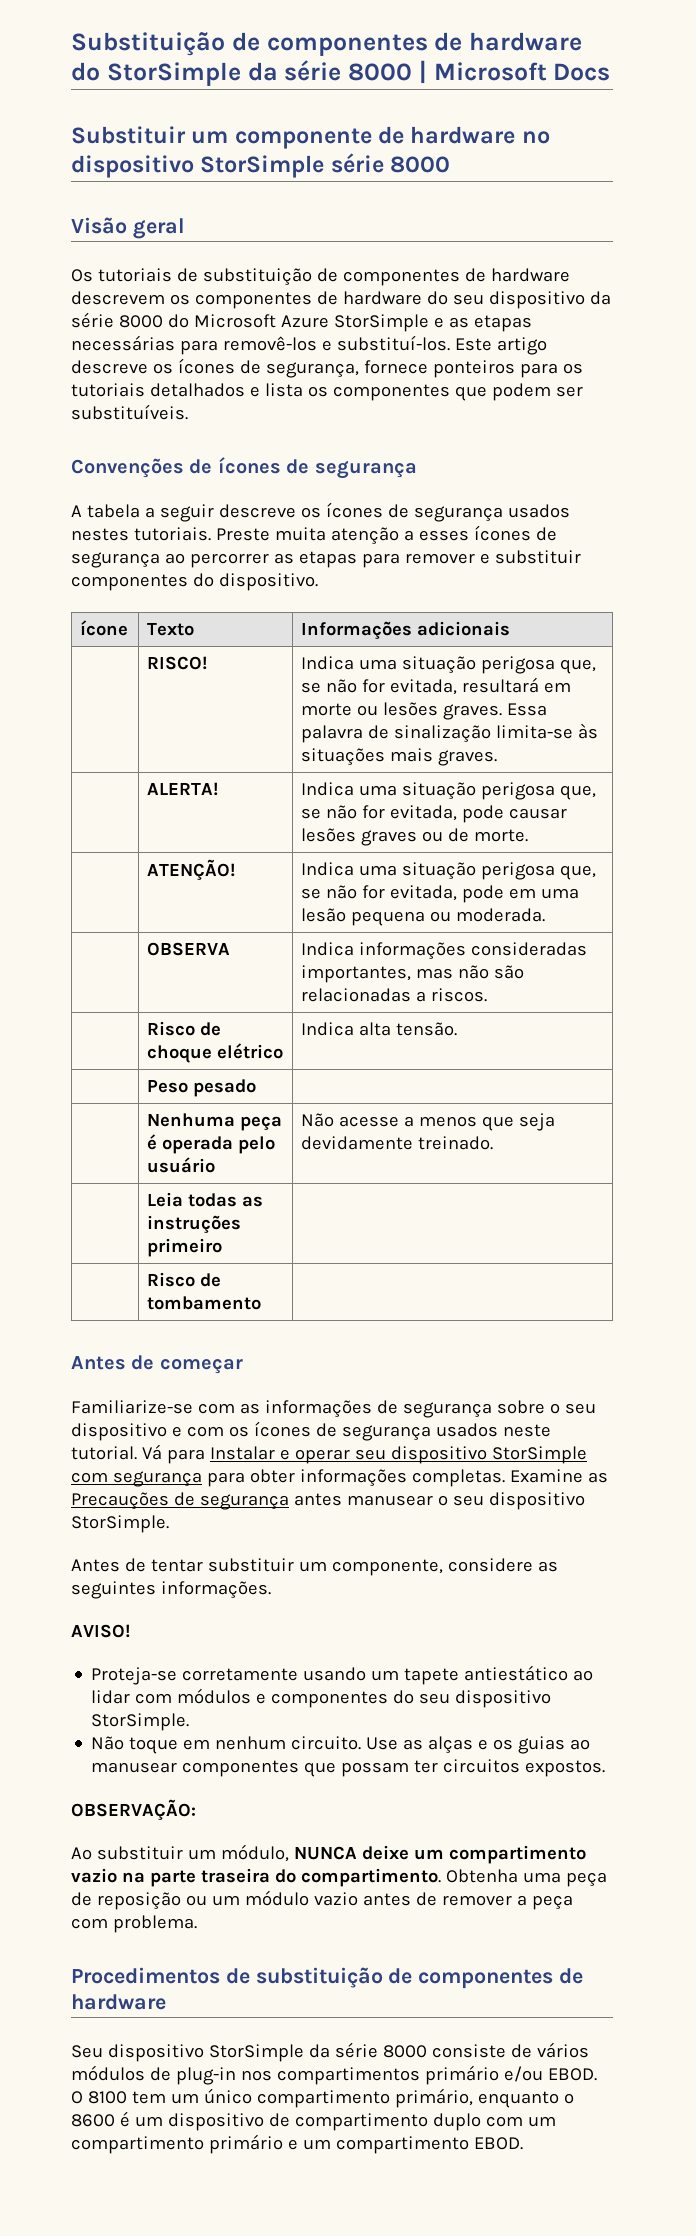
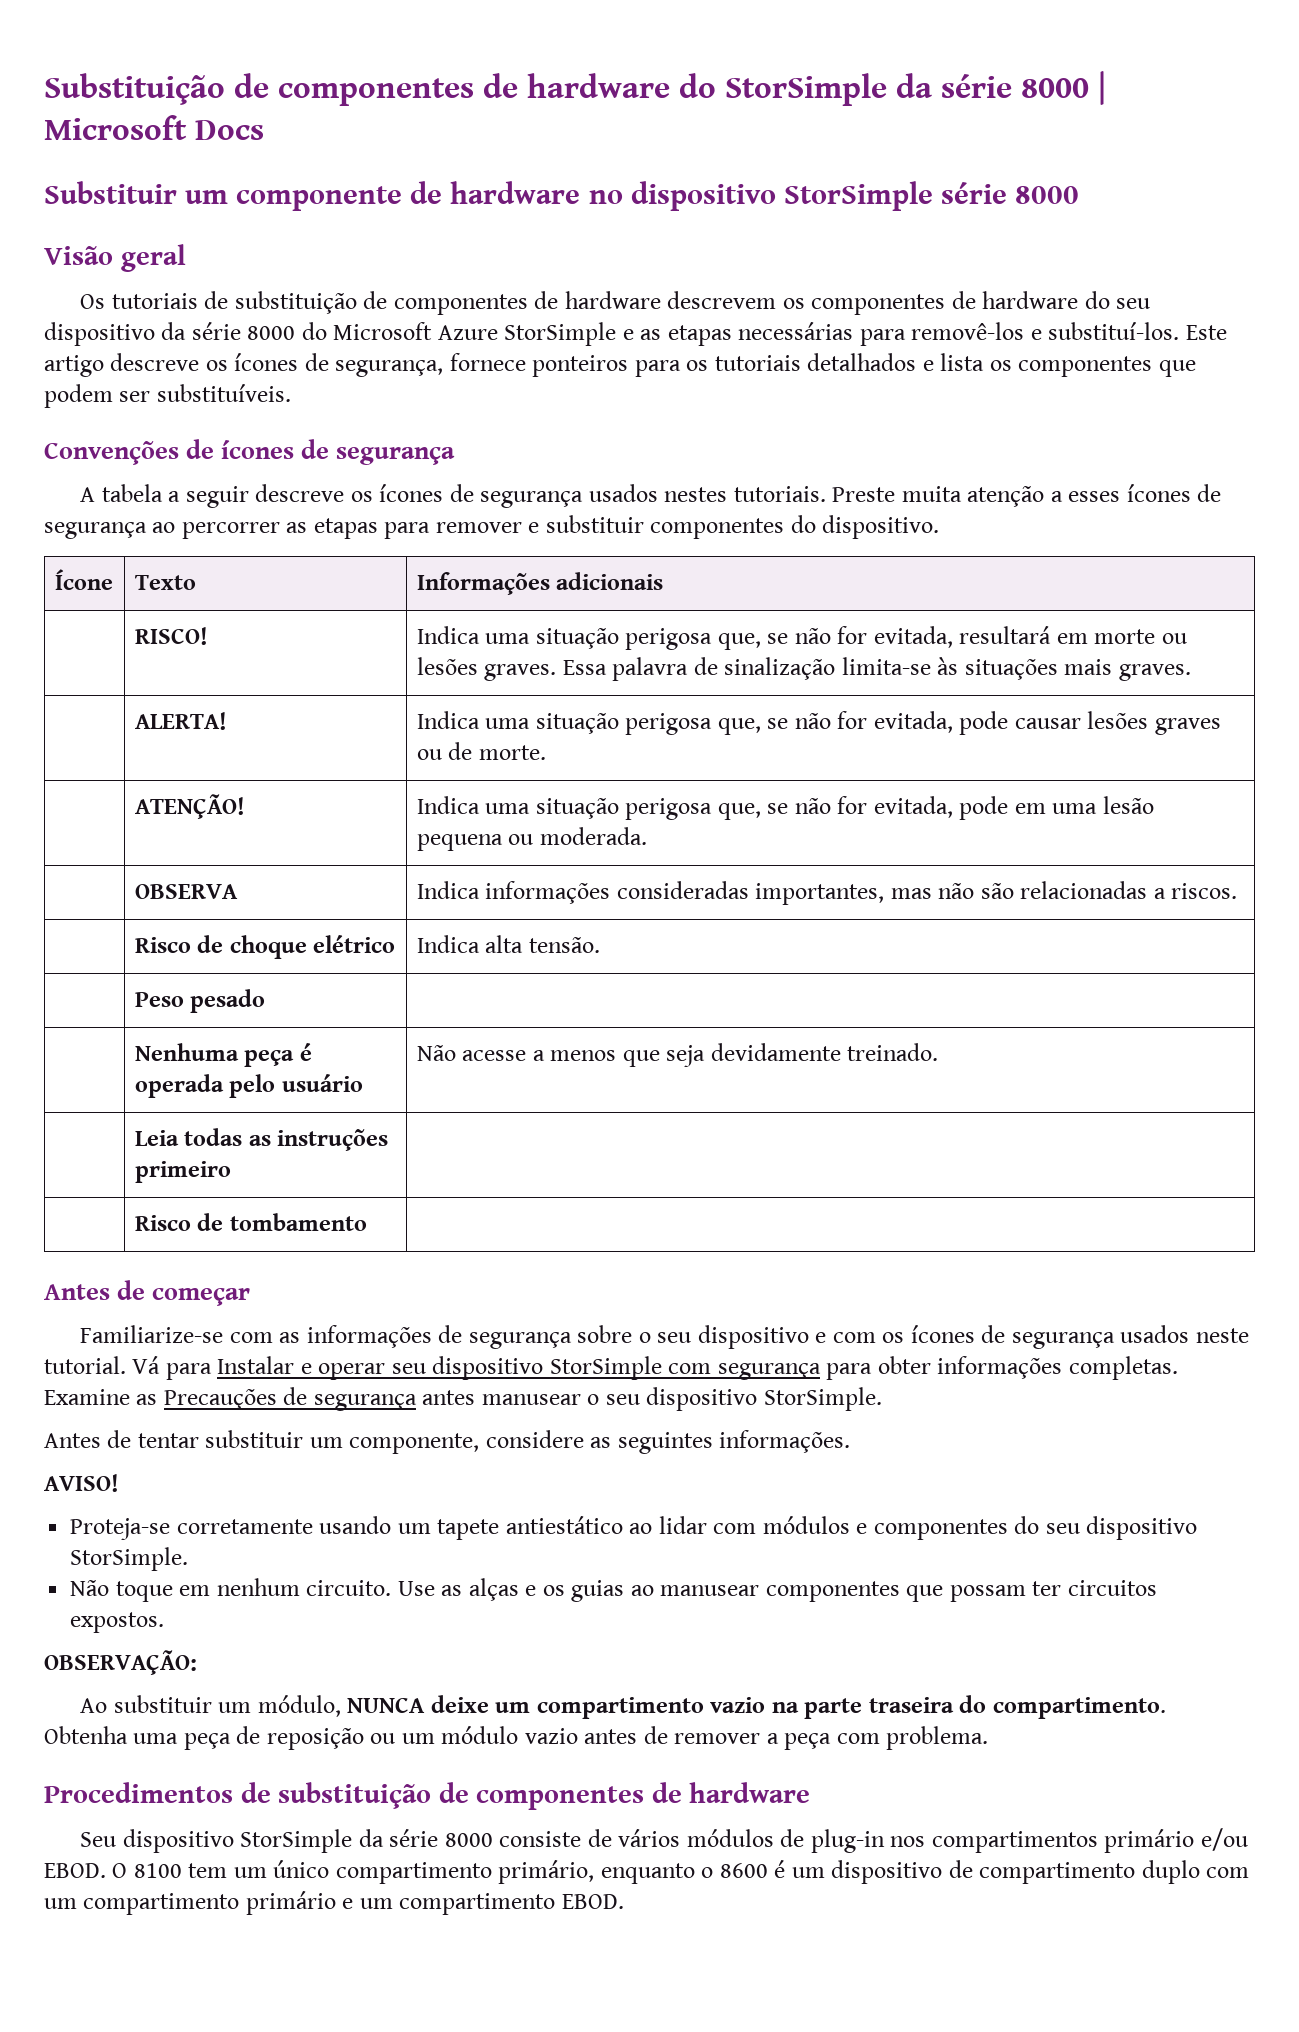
[80,620,129,636] ícone -> [54,569,113,590] Ícone

